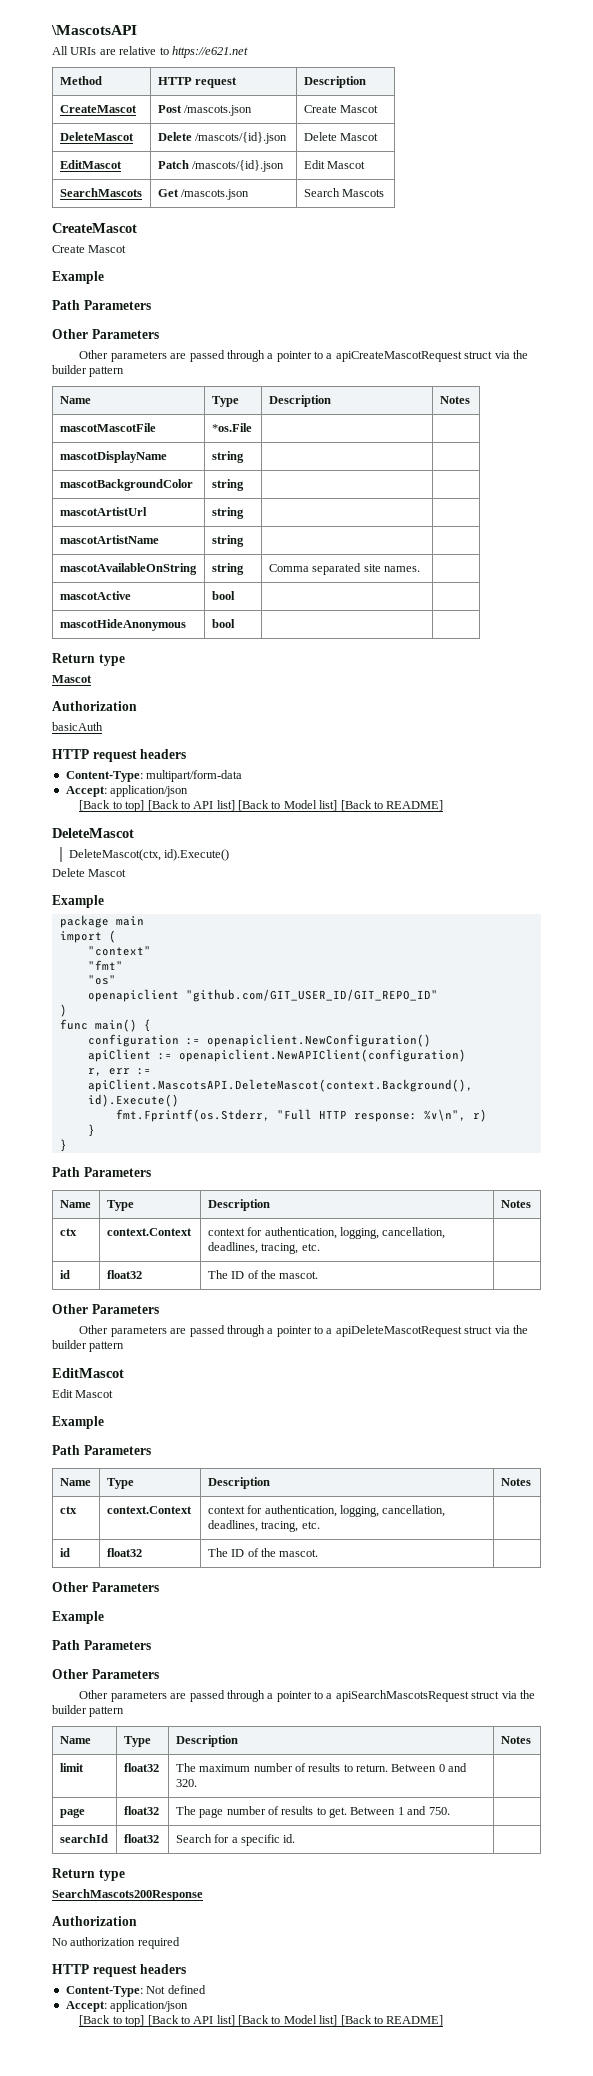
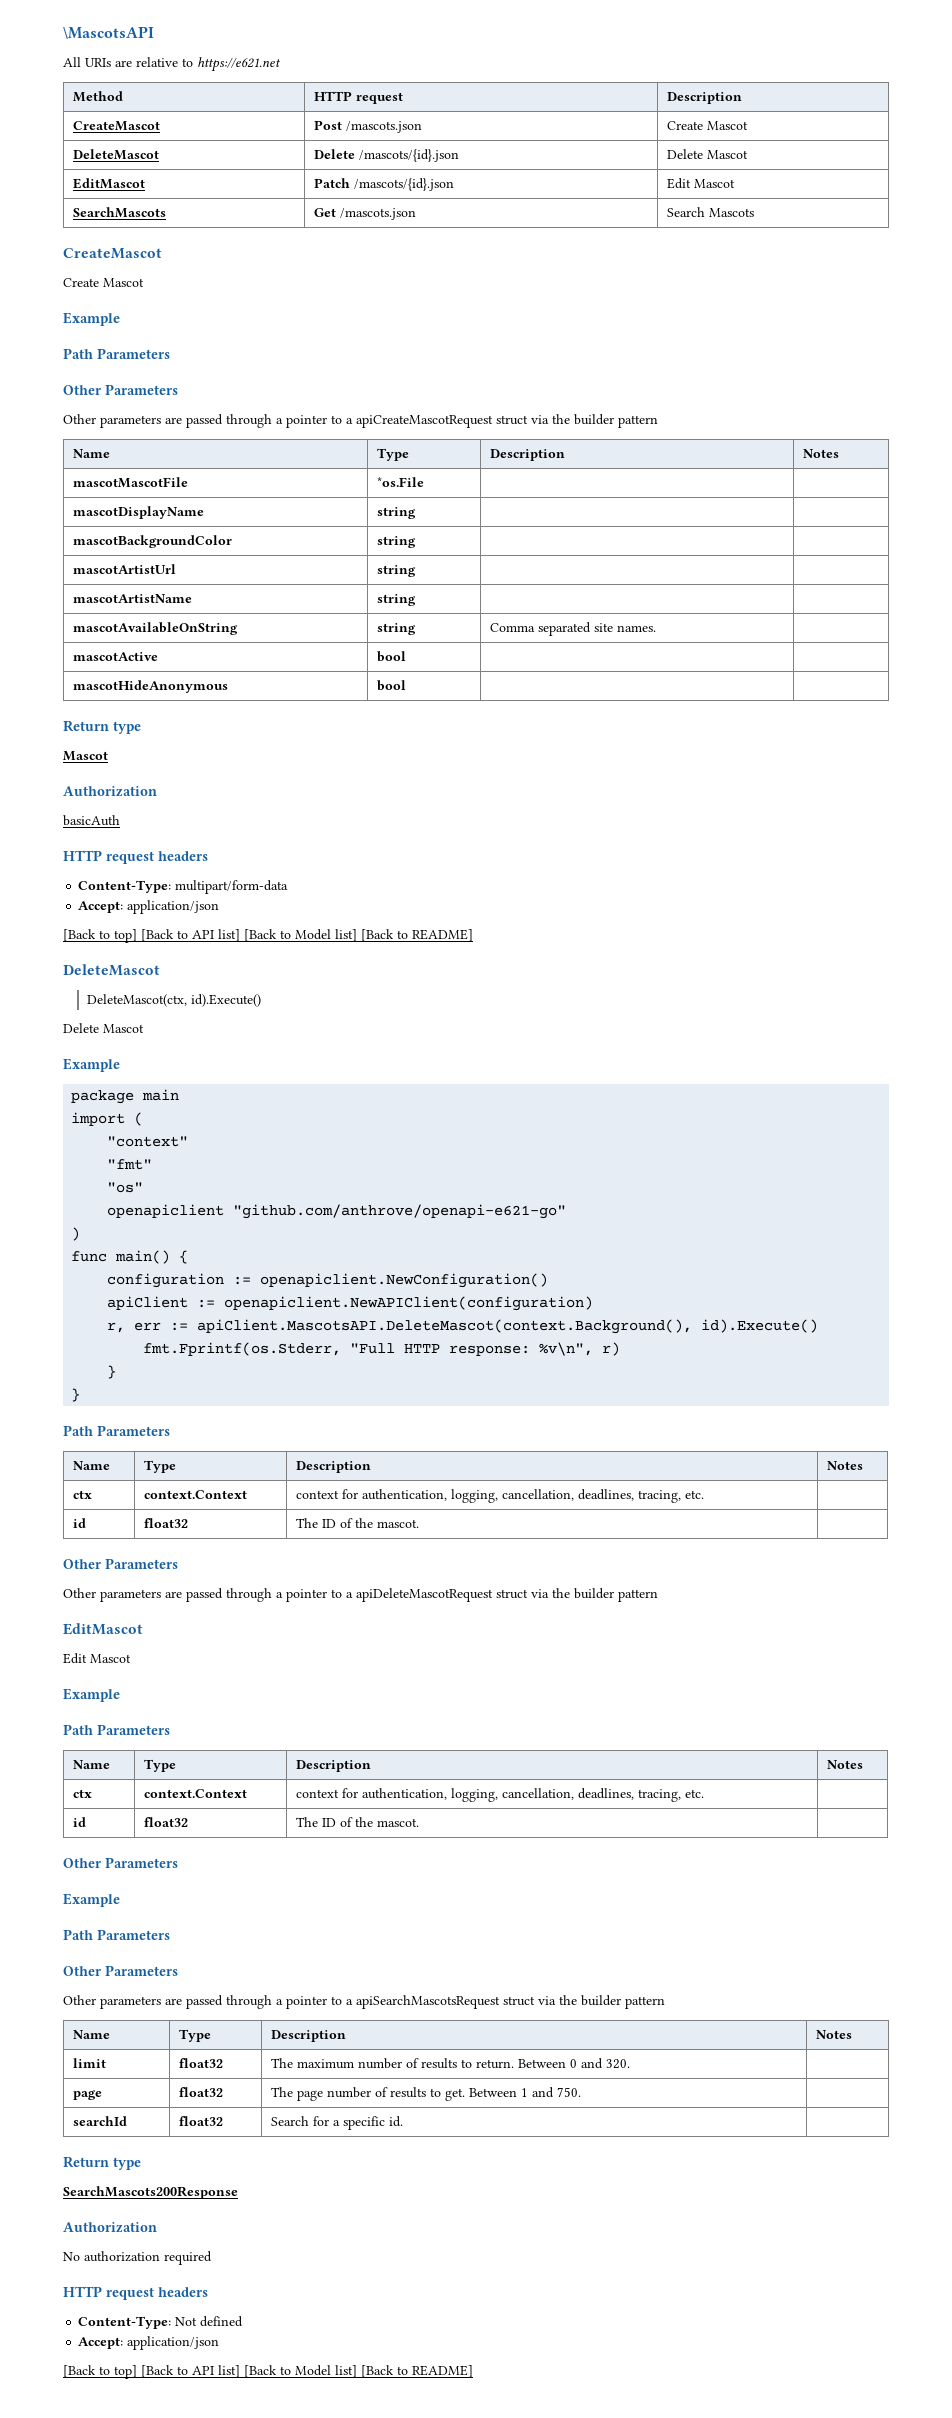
[185,989,438,1002] "github.com/GIT_USER_ID/GIT_REPO_ID" -> [233,1204,567,1219] "github.com/anthrove/openapi-e621-go"

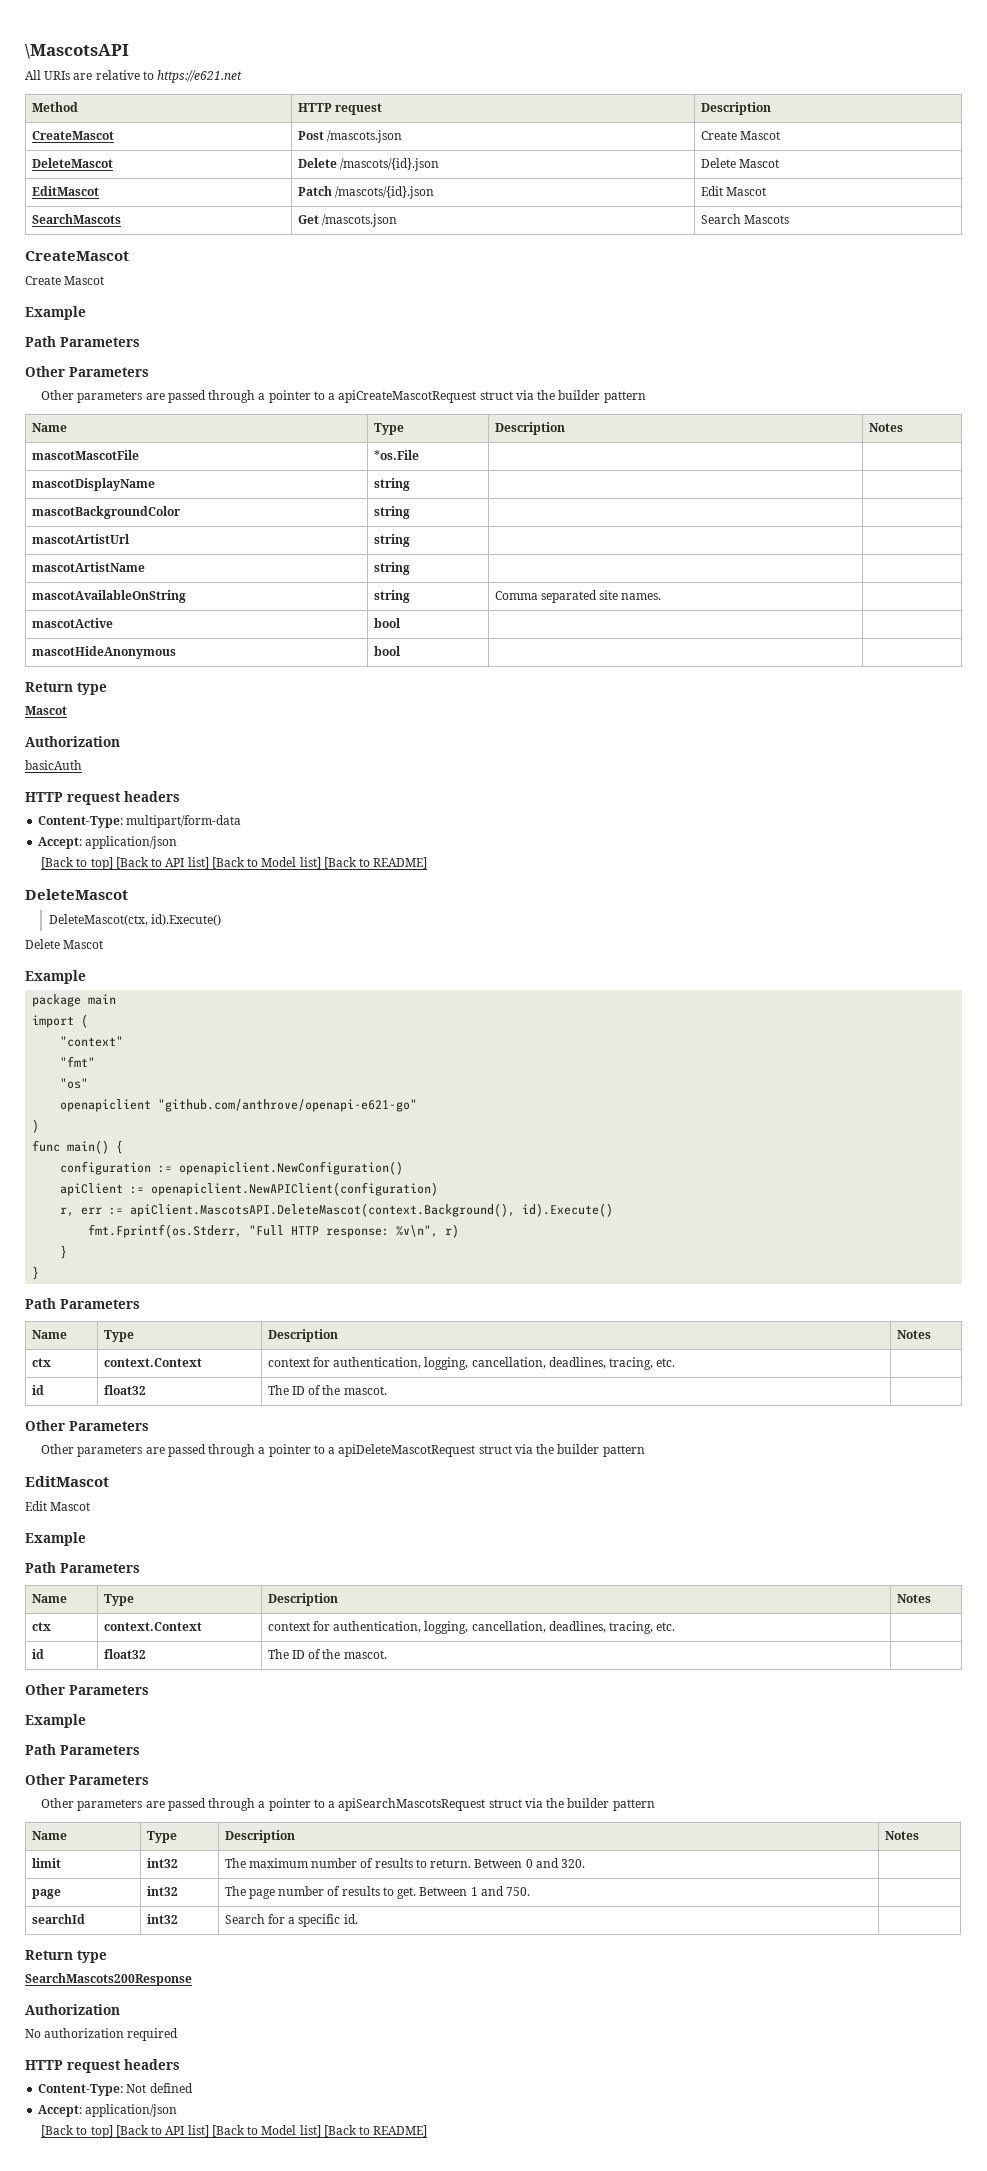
[179,2058,224,2068] float32 -> [146,1858,178,1868] int32
[179,2087,224,2097] float32 -> [146,1886,178,1896] int32
[179,2116,224,2126] float32 -> [146,1914,178,1924] int32

